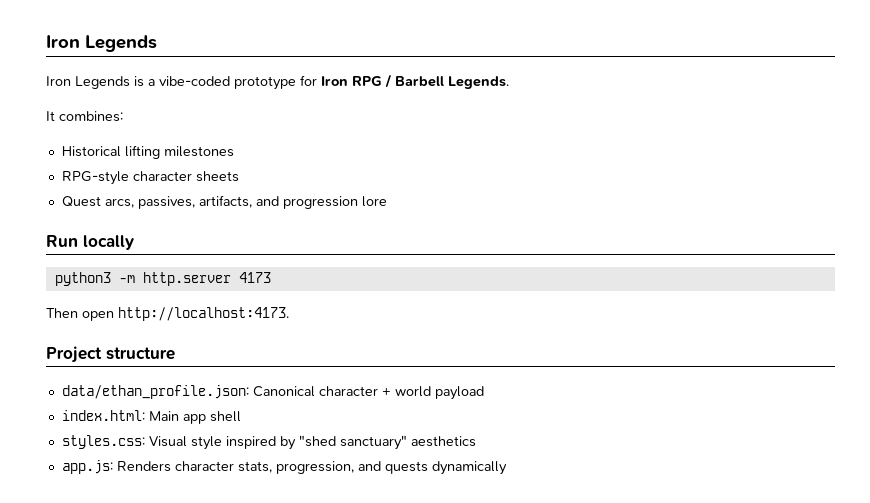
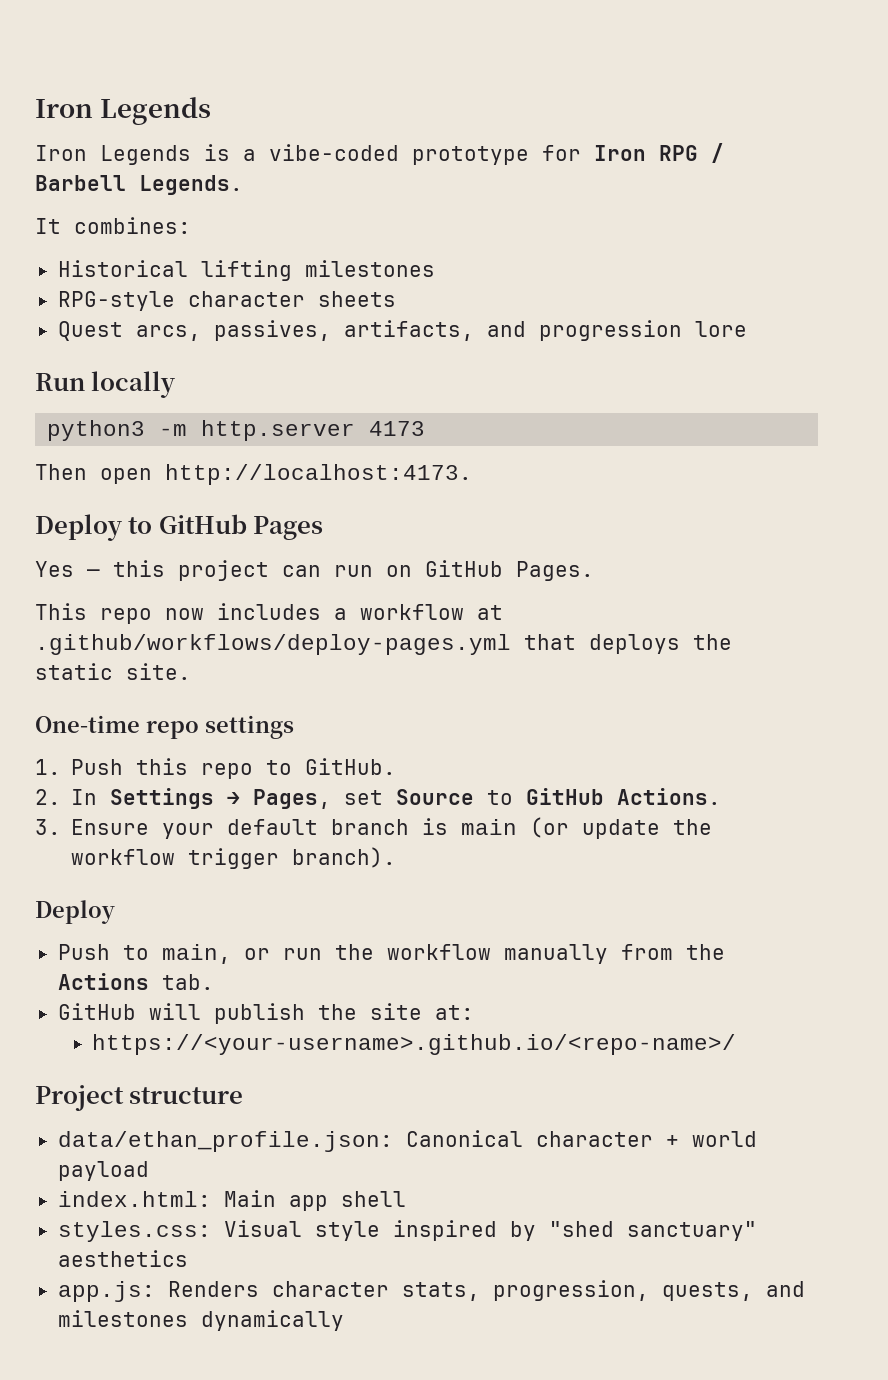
(289, 314) none -> [35,514,324,541] [35,560,594,581] [35,603,503,624] [35,634,732,655] [35,663,191,680] [35,715,294,739] [35,758,397,779] [35,788,722,809] [35,817,713,839] [71,847,397,869] [35,900,115,924] [57,944,725,964] [57,973,214,990] [57,1003,474,1024] [92,1034,737,1055] // Deploy to GitHub Pages // Yes — this project can run on GitHub Pages. // This repo now includes a workflow at .github/workflows/deploy-pages.yml that deploys the static site. // One-time repo settings // 1. Push this repo to GitHub. // 2. In Settings → Pages, set Source to GitHub Actions. // 3. Ensure your default branch is main (or update the workflow trigger branch). // Deploy // Push to main, or run the workflow manually from the Actions tab. // GitHub will publish the site at: // https://<your-username>.github.io/<repo-name>/
[357,461,428,474] and quests -> [661,1281,805,1301] [57,1310,188,1327] quests, and milestones

